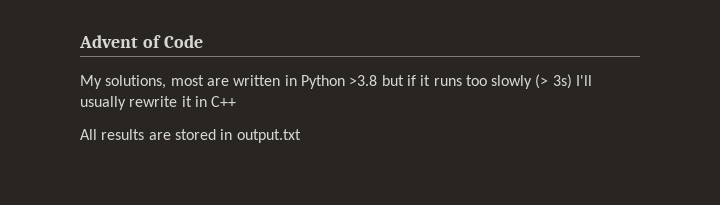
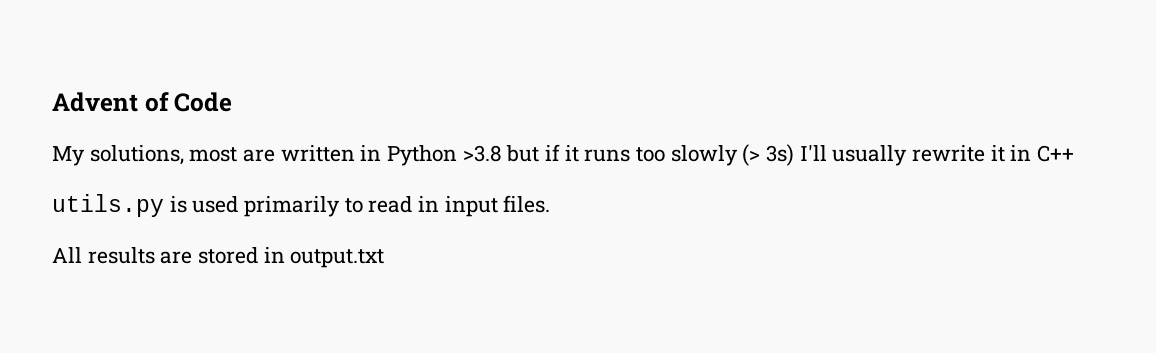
(237, 101) none -> [52,194,551,217] // utils.py is used primarily to read in input files.

